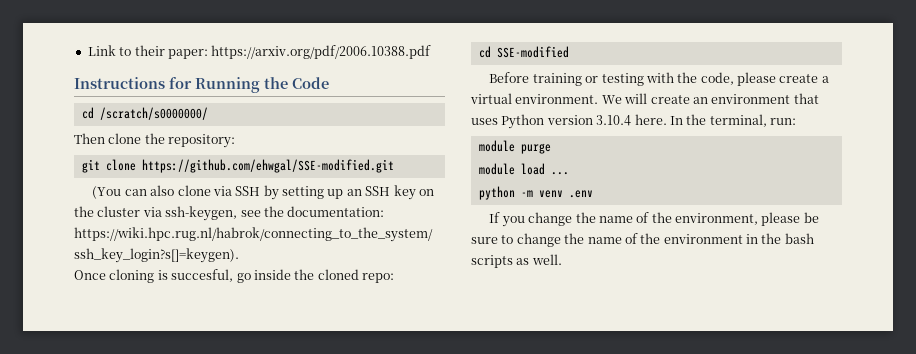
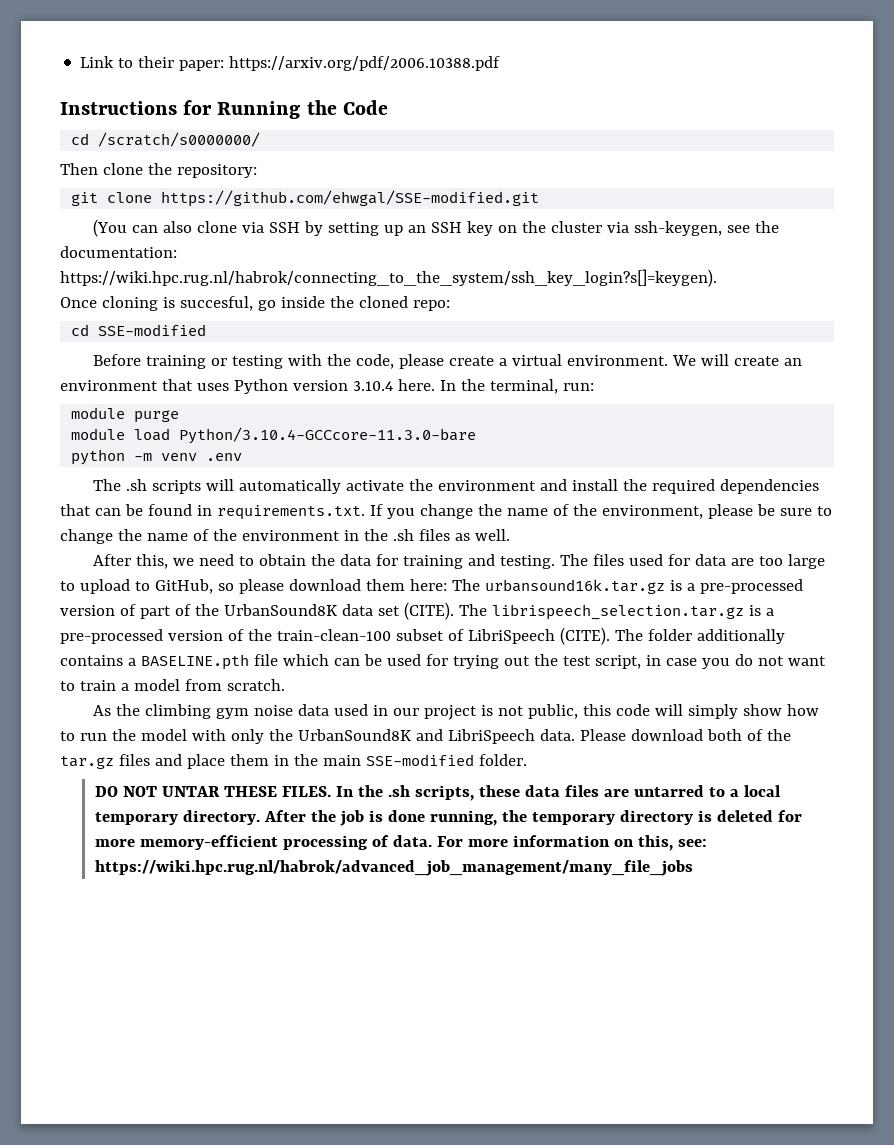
[550,172,569,175] ... -> [179,427,477,444] Python/3.10.4-GCCcore-11.3.0-bare
(593, 194) none -> [92,479,819,494] [60,504,365,520] The .sh scripts will automatically activate the environment and install the required dependencies that can be found in requirements.txt.
[784,233,814,244] [471,255,513,268] bash scripts -> [392,529,450,541] .sh files
(562, 259) none -> [92,554,825,569] [60,579,803,594] [60,602,774,620] [60,627,785,645] [60,654,826,670] [60,679,285,691] [92,704,819,720] [60,729,791,744] [60,754,527,769] [94,785,781,801] [94,810,802,826] [94,835,707,851] [94,860,693,876] // After this, we need to obtain the data for training and testing. The files used for data are too large to upload to GitHub, so please download them here: The urbansound16k.tar.gz is a pre-processed version of part of the UrbanSound8K data set (CITE). The librispeech_selection.tar.gz is a pre-processed version of the train-clean-100 subset of LibriSpeech (CITE). The folder additionally contains a BASELINE.pth file which can be used for trying out the test script, in case you do not want to train a model from scratch. // As the climbing gym noise data used in our project is not public, this code will simply show how to run the model with only the UrbanSound8K and LibriSpeech data. Please download both of the tar.gz files and place them in the main SSE-modified folder. // DO NOT UNTAR THESE FILES. In the .sh scripts, these data files are untarred to a local temporary directory. After the job is done running, the temporary directory is deleted for more memory-efficient processing of data. For more information on this, see: https://wiki.hpc.rug.nl/habrok/advanced_job_management/many_file_jobs

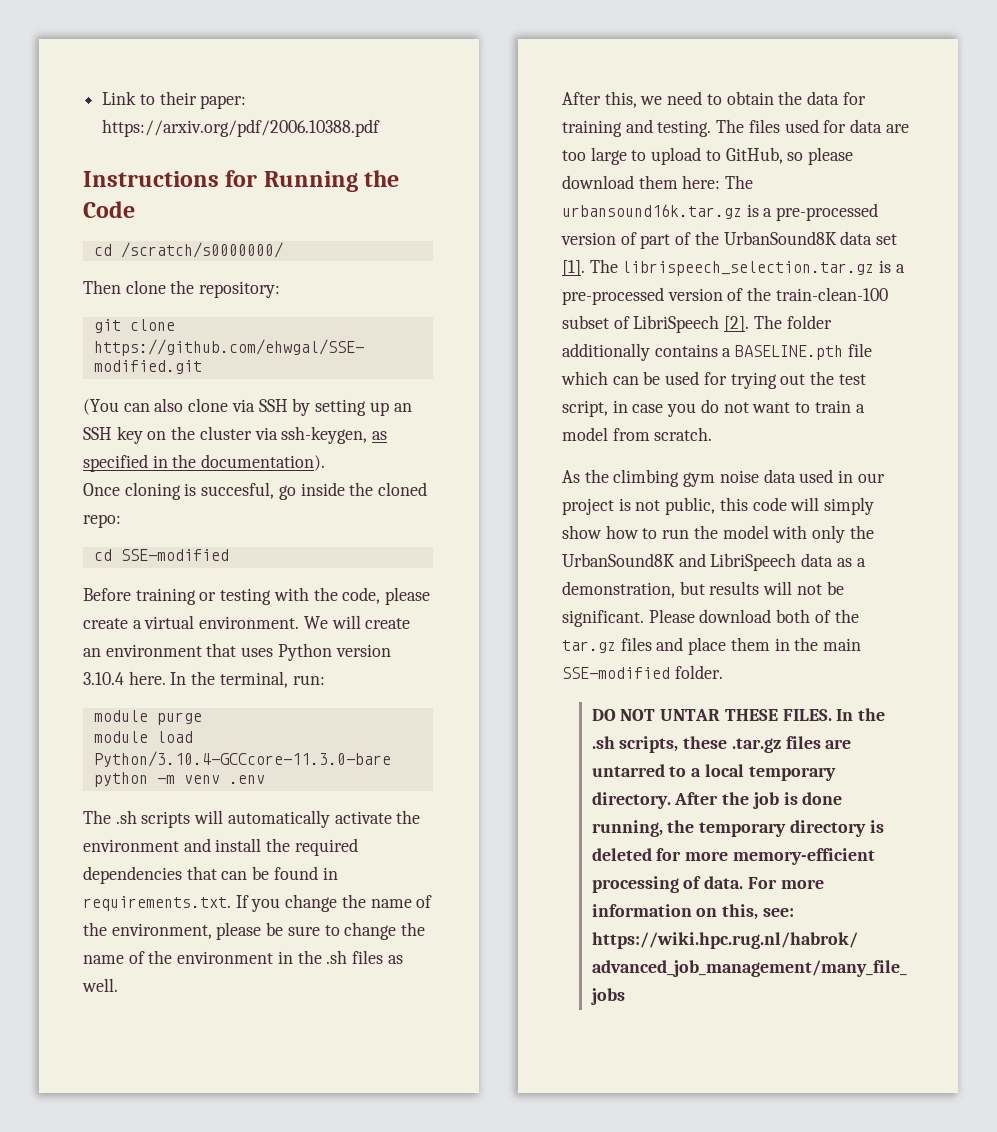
[726,221,779,233] [60,246,177,258] [60,269,717,287] see the documentation: https://wiki.hpc.rug.nl/habrok/connecting_to_the_system/ssh_key_login?s[]=keygen). -> [372,431,388,440] [83,454,326,472] as specified in the documentation).
[403,602,454,620] (CITE). -> [562,260,585,276] [1].
[559,627,610,645] (CITE). -> [724,316,750,332] [2].
[539,729,575,741] data. -> [801,553,866,567] [562,581,844,598] [562,610,644,627] data as a demonstration, but results will not be significant.
[524,785,560,797] data -> [731,738,781,753] .tar.gz

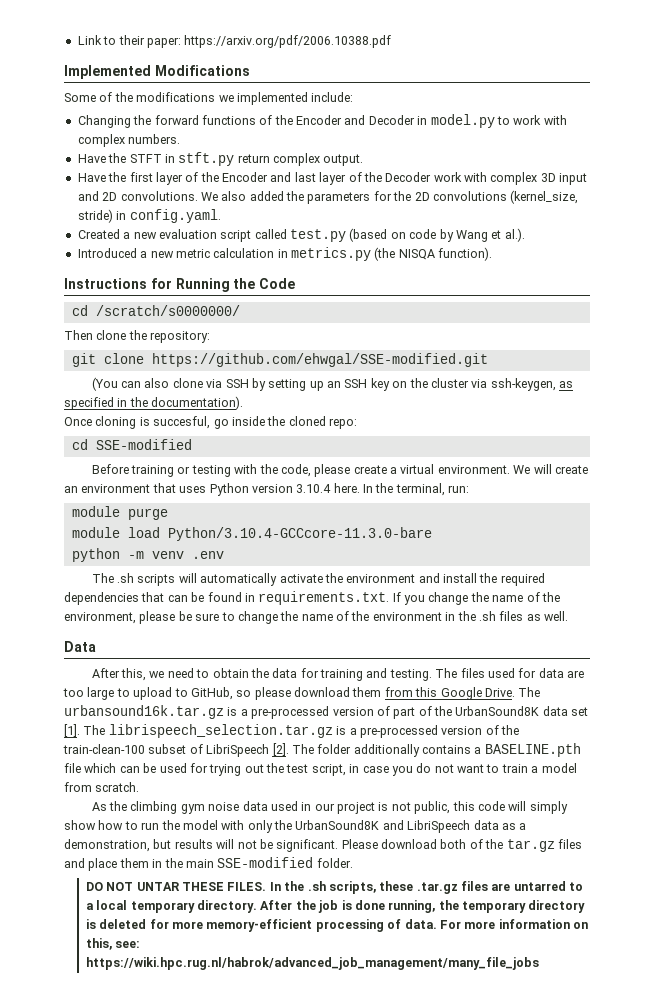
(381, 128) none -> [64,65,250,79] [64,92,354,105] [77,114,567,128] [77,134,181,147] [77,152,364,166] [77,172,588,185] [77,190,579,204] [77,209,221,223] [77,228,525,242] [77,247,493,261] // Implemented Modifications // Some of the modifications we implemented include: // Changing the forward functions of the Encoder and Decoder in model.py to work with complex numbers. // Have the STFT in stft.py return complex output. // Have the first layer of the Encoder and last layer of the Decoder work with complex 3D input and 2D convolutions. We also added the parameters for the 2D convolutions (kernel_size, stride) in config.yaml. // Created a new evaluation script called test.py (based on code by Wang et al.). // Introduced a new metric calculation in metrics.py (the NISQA function).
(118, 985) none -> [64,641,96,652] // Data
[682,175,721,189] here: -> [384,687,515,700] from this Google Drive.

